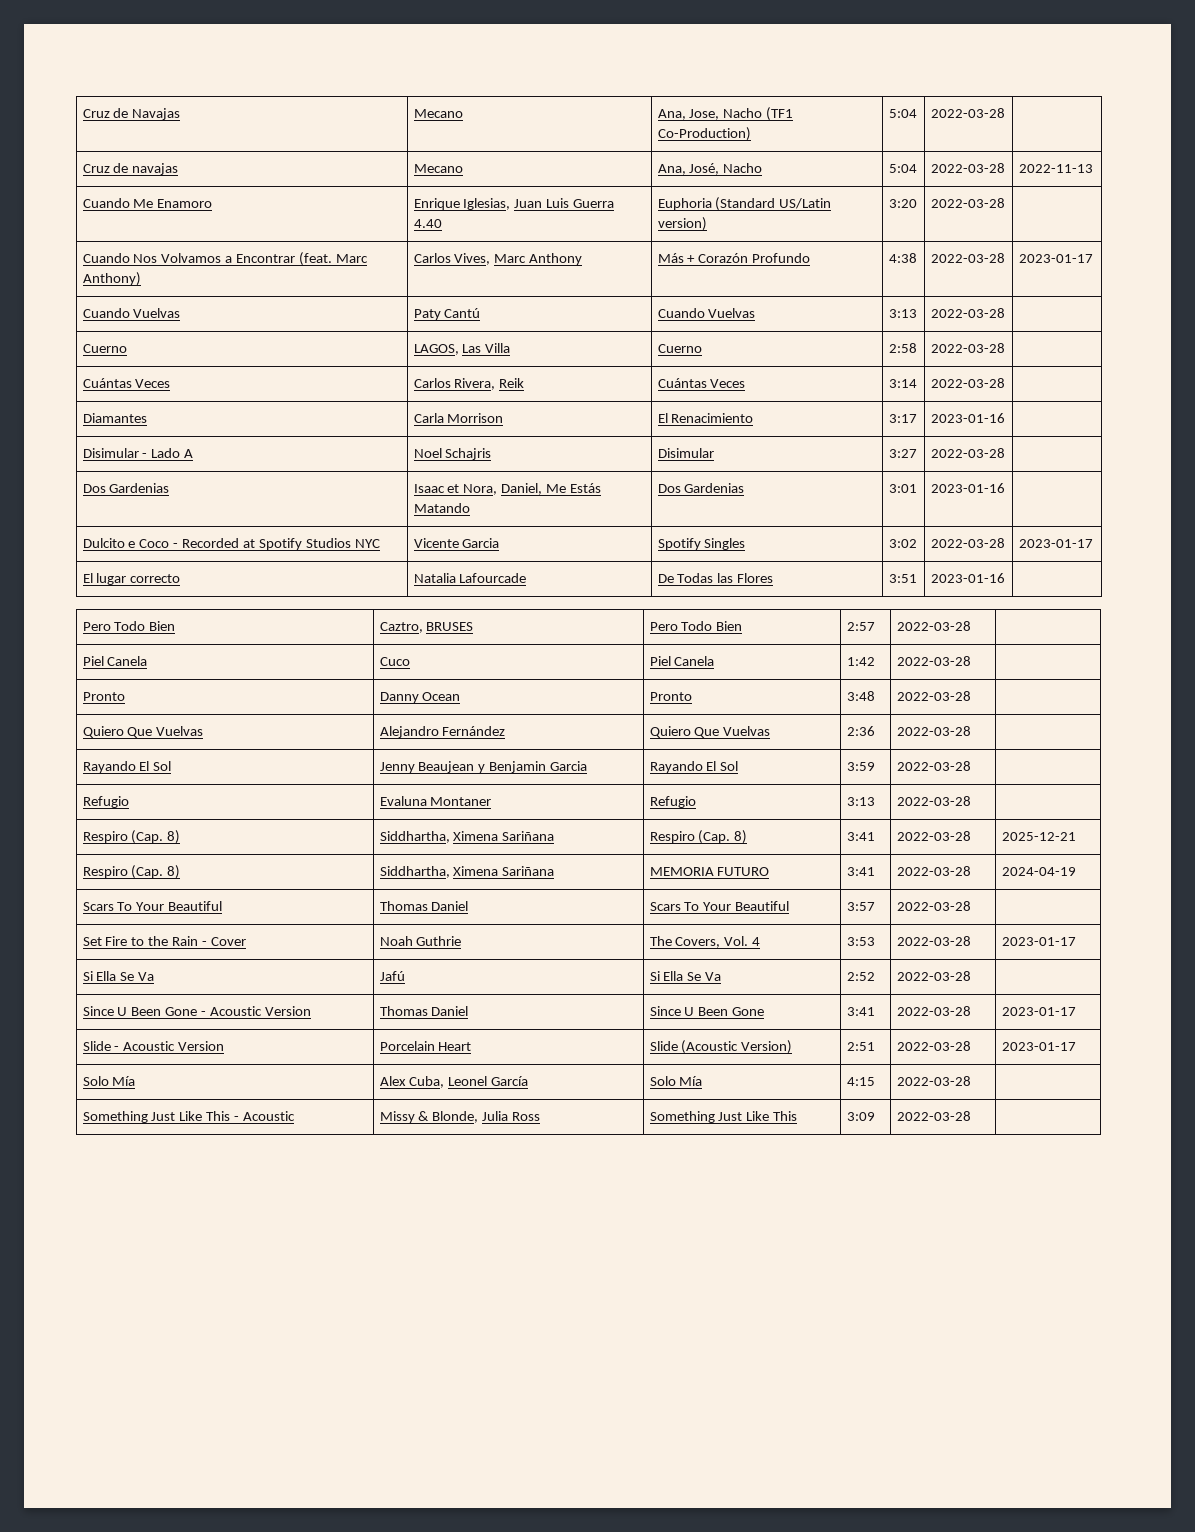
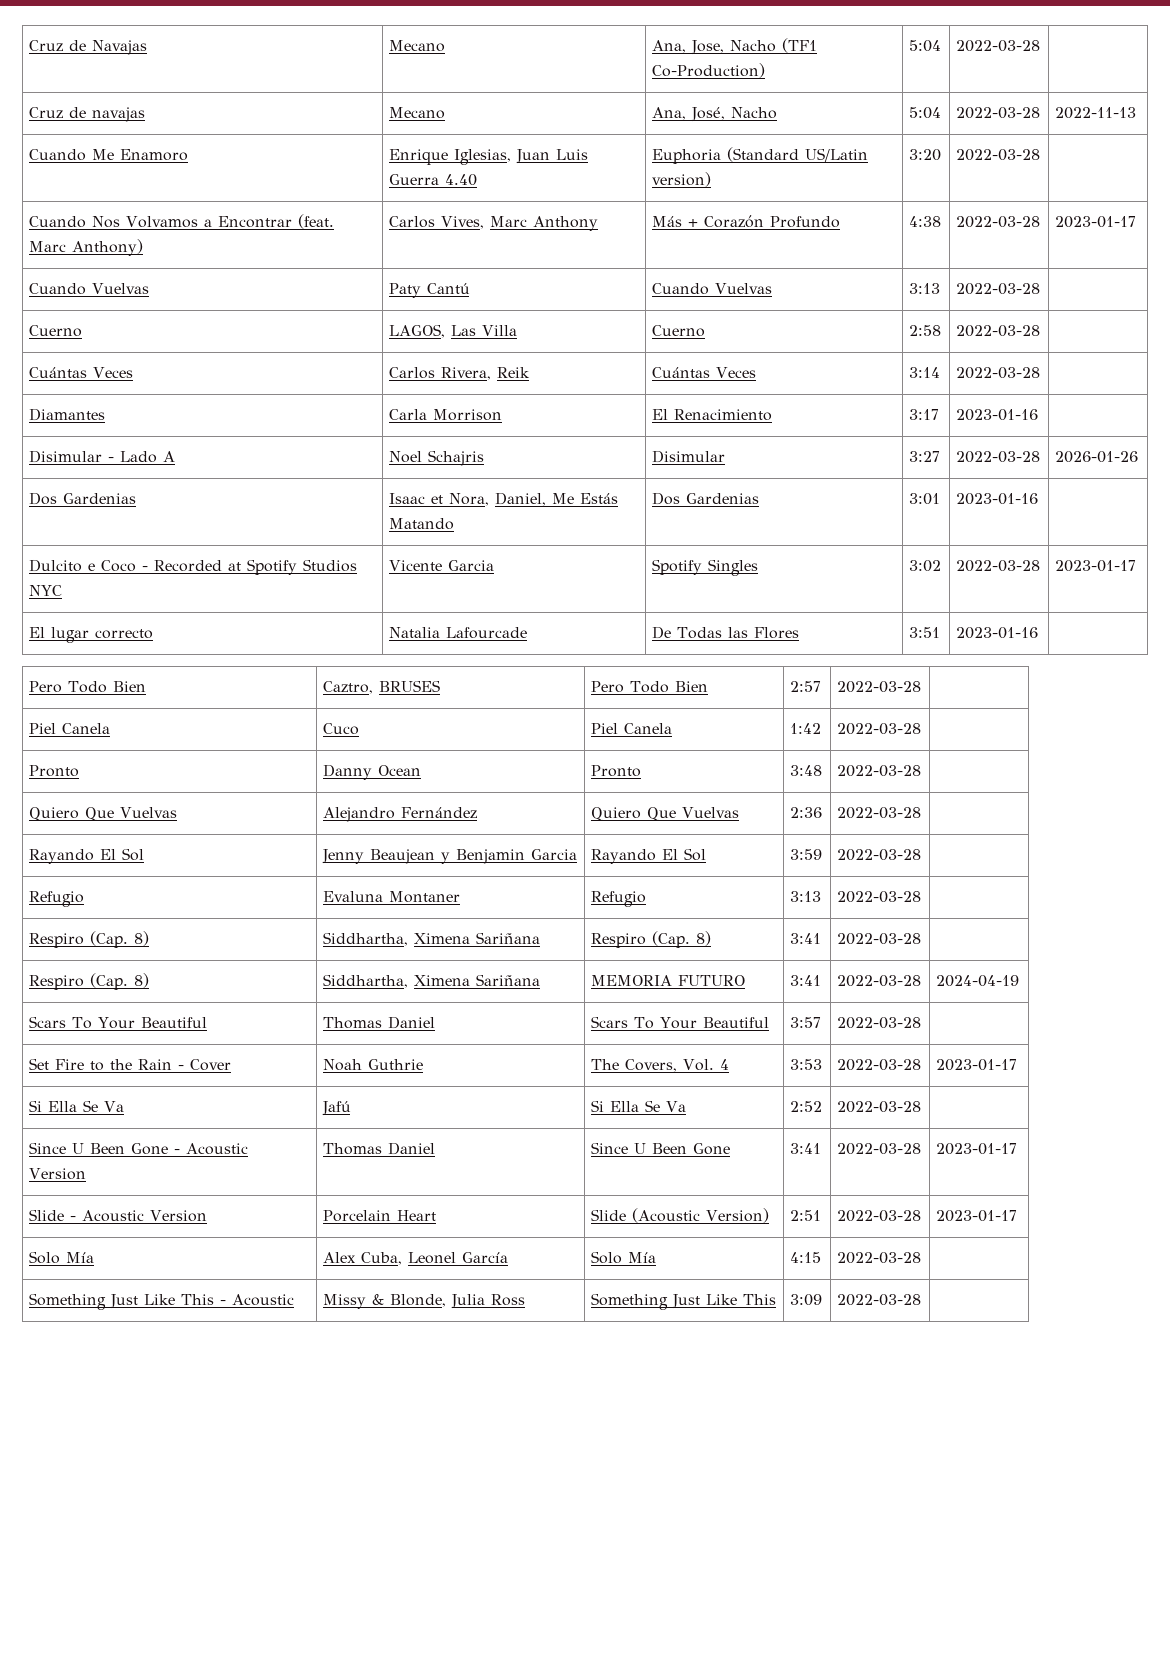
(1005, 453) none -> [1055,451,1139,463] 2026-01-26
[1001,832,1076,841] 2025-12-21 -> (922, 939) none

